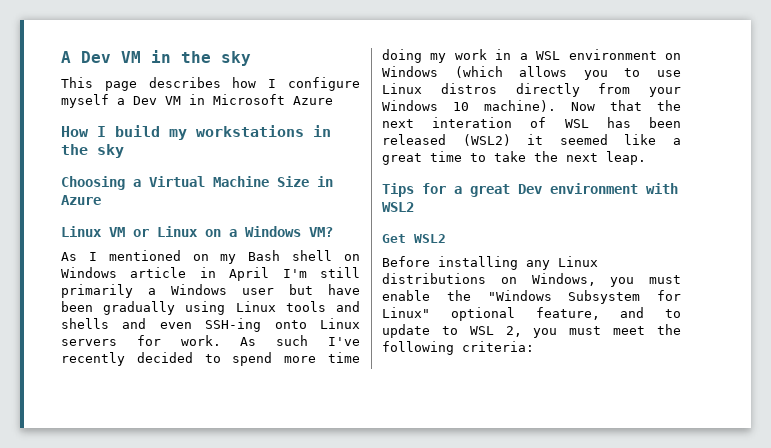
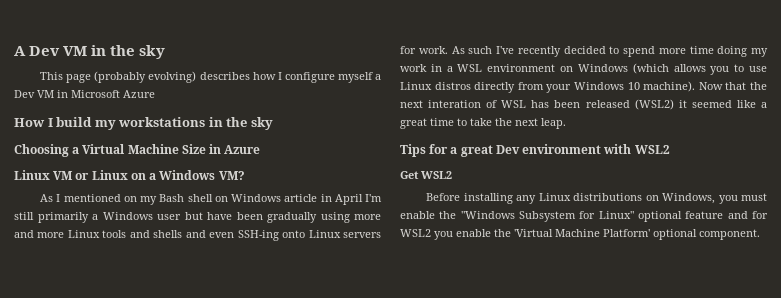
(137, 86) none -> [94,71,197,83] (probably evolving)
(226, 308) none -> [354,214,381,220] [14,230,65,238] more and more
[535,307,681,320] [382,324,681,338] [382,341,534,355] feature, and to update to WSL 2, you must meet the following criteria: -> [685,211,768,219] [400,229,760,240] feature and for WSL2 you enable the 'Virtual Machine Platform' optional component.

